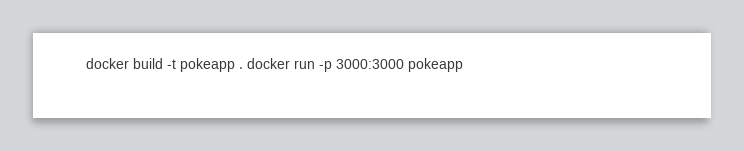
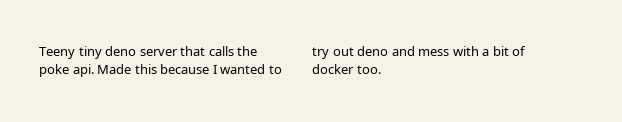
[86,58,463,72] docker build -t pokeapp . docker run -p 3000:3000 pokeapp -> [39,46,258,59] [39,64,282,77] [312,46,527,59] [312,64,381,74] Teeny tiny deno server that calls the poke api. Made this because I wanted to try out deno and mess with a bit of docker too.

